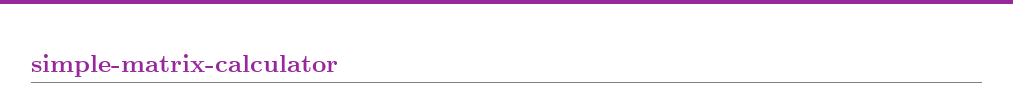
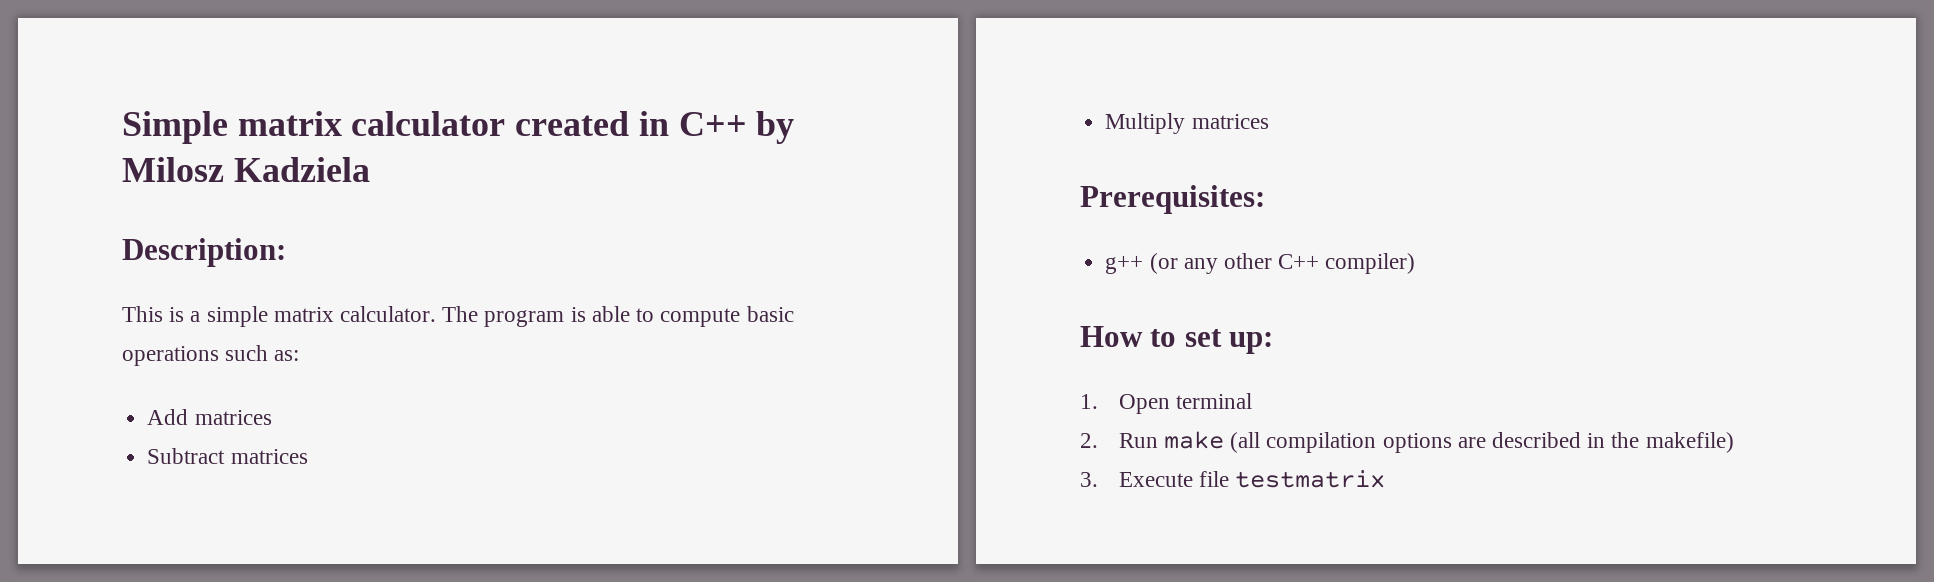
[31,54,338,77] simple-matrix-calculator -> [122,111,795,144] [122,157,370,182] [122,238,286,267] [122,306,794,327] [122,345,300,366] [147,409,272,425] [147,448,308,464] [1105,113,1269,134] [1080,185,1265,214] [1105,253,1416,274] [1080,326,1274,354] [1080,393,1252,414] [1080,431,1734,453] [1080,470,1386,488] Simple matrix calculator created in C++ by Milosz Kadziela // Description: // This is a simple matrix calculator. The program is able to compute basic operations such as: // Add matrices // Subtract matrices // Multiply matrices // Prerequisites: // g++ (or any other C++ compiler) // How to set up: // 1. Open terminal // 2. Run make (all compilation options are described in the makefile) // 3. Execute file testmatrix

